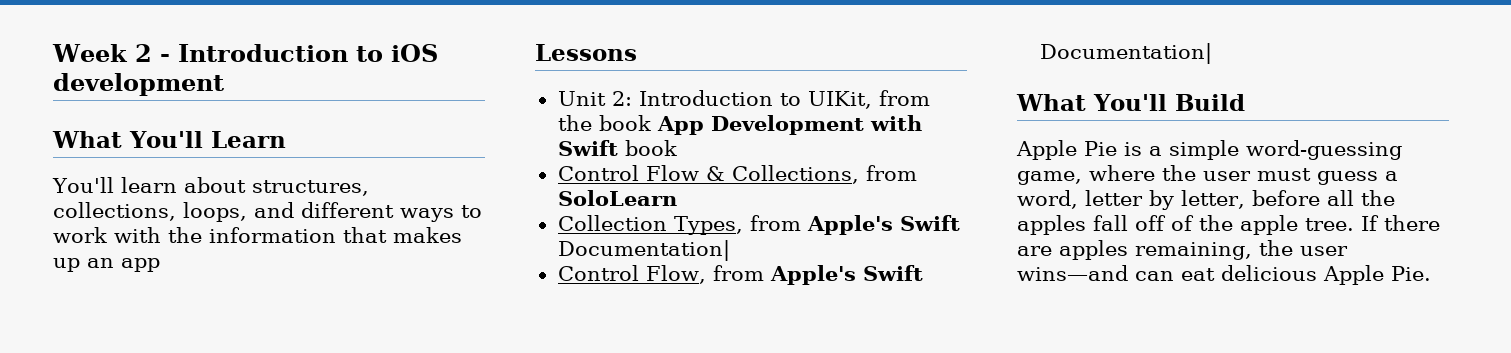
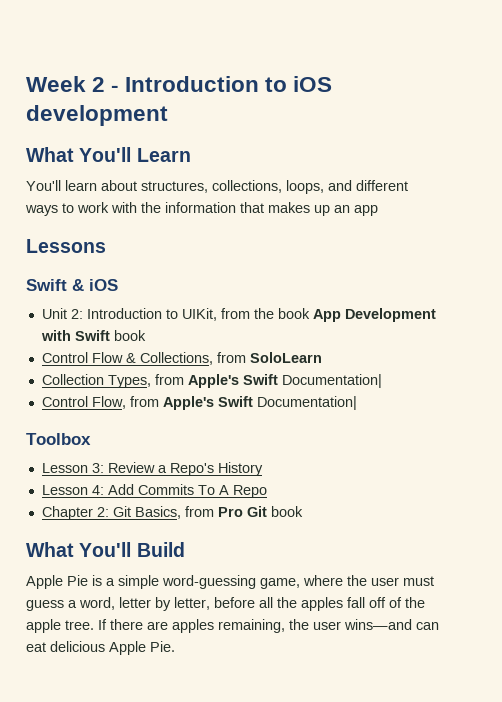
(637, 52) none -> [26,279,118,291] // Swift & iOS
(1212, 53) none -> [26,433,91,445] [41,462,263,476] [41,484,267,498] [41,506,303,520] // Toolbox // Lesson 3: Review a Repo's History // Lesson 4: Add Commits To A Repo // Chapter 2: Git Basics, from Pro Git book

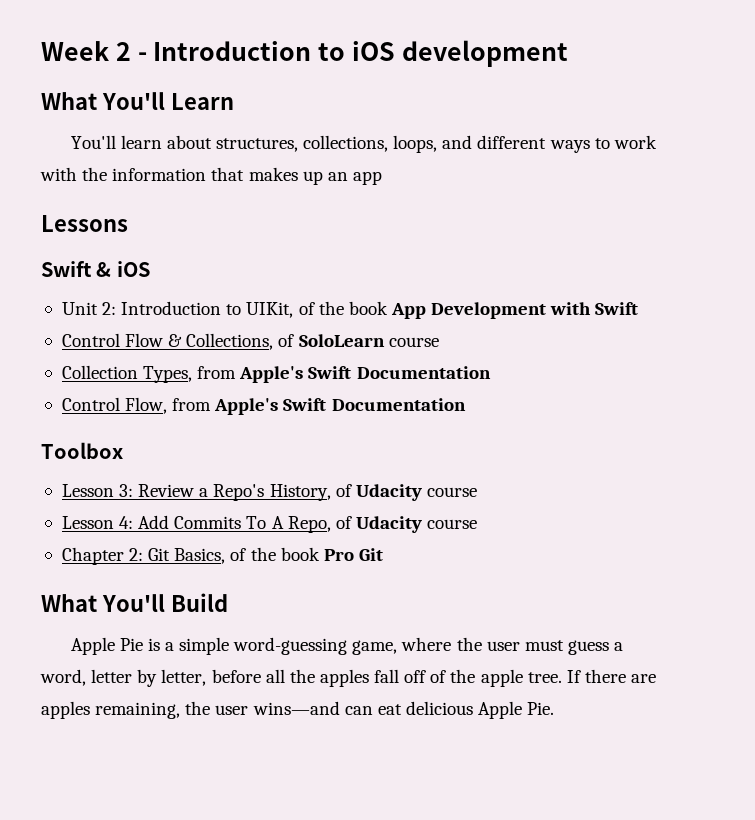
[220,308,250,319] from -> [298,302,315,315] of
[113,330,146,341] book -> (639, 308) none
[216,352,246,363] from -> [278,334,295,347] of
(322, 357) none -> [388,337,439,347] course
[281,374,382,388] Documentation| -> [356,366,491,379] Documentation
[256,396,357,410] Documentation| -> [331,398,466,411] Documentation
[217,462,263,476] History -> [269,484,477,501] History, of Udacity course
[232,485,267,498] Repo -> [287,516,478,533] Repo, of Udacity course
[184,506,214,517] from -> [230,547,320,561] of the book
[270,506,303,517] book -> (383, 554) none

